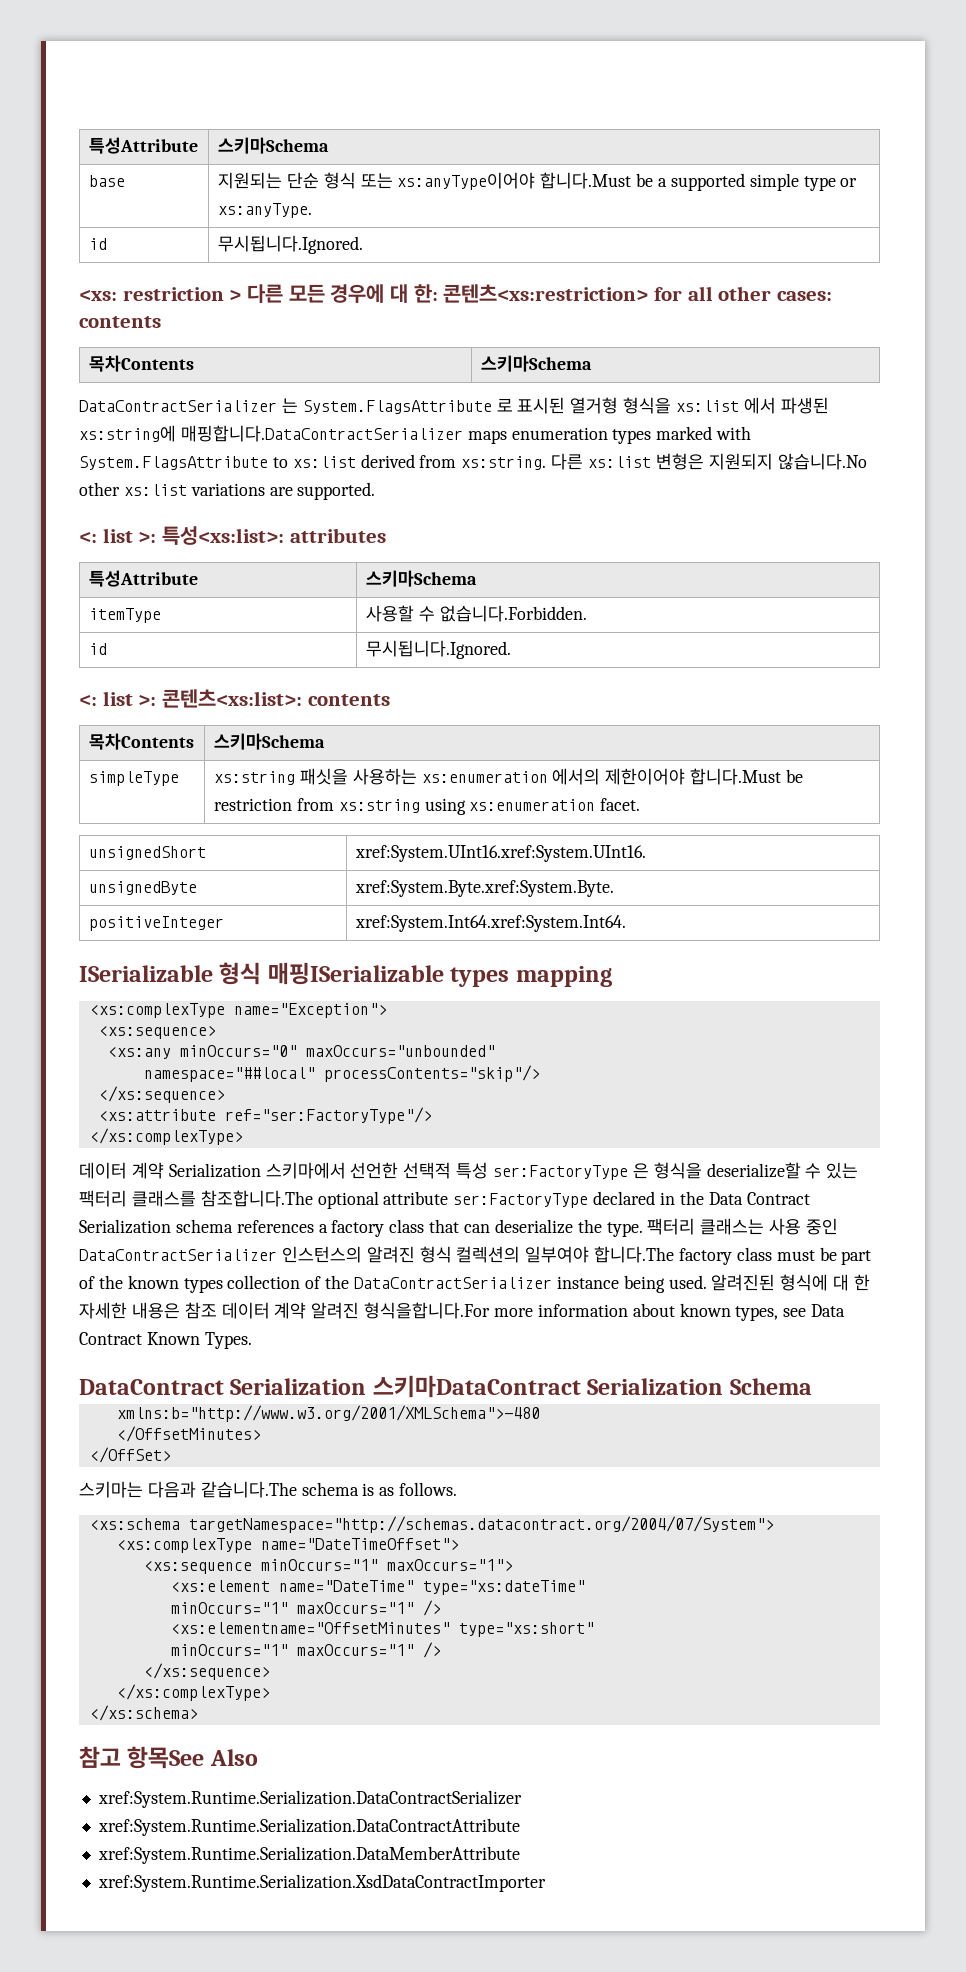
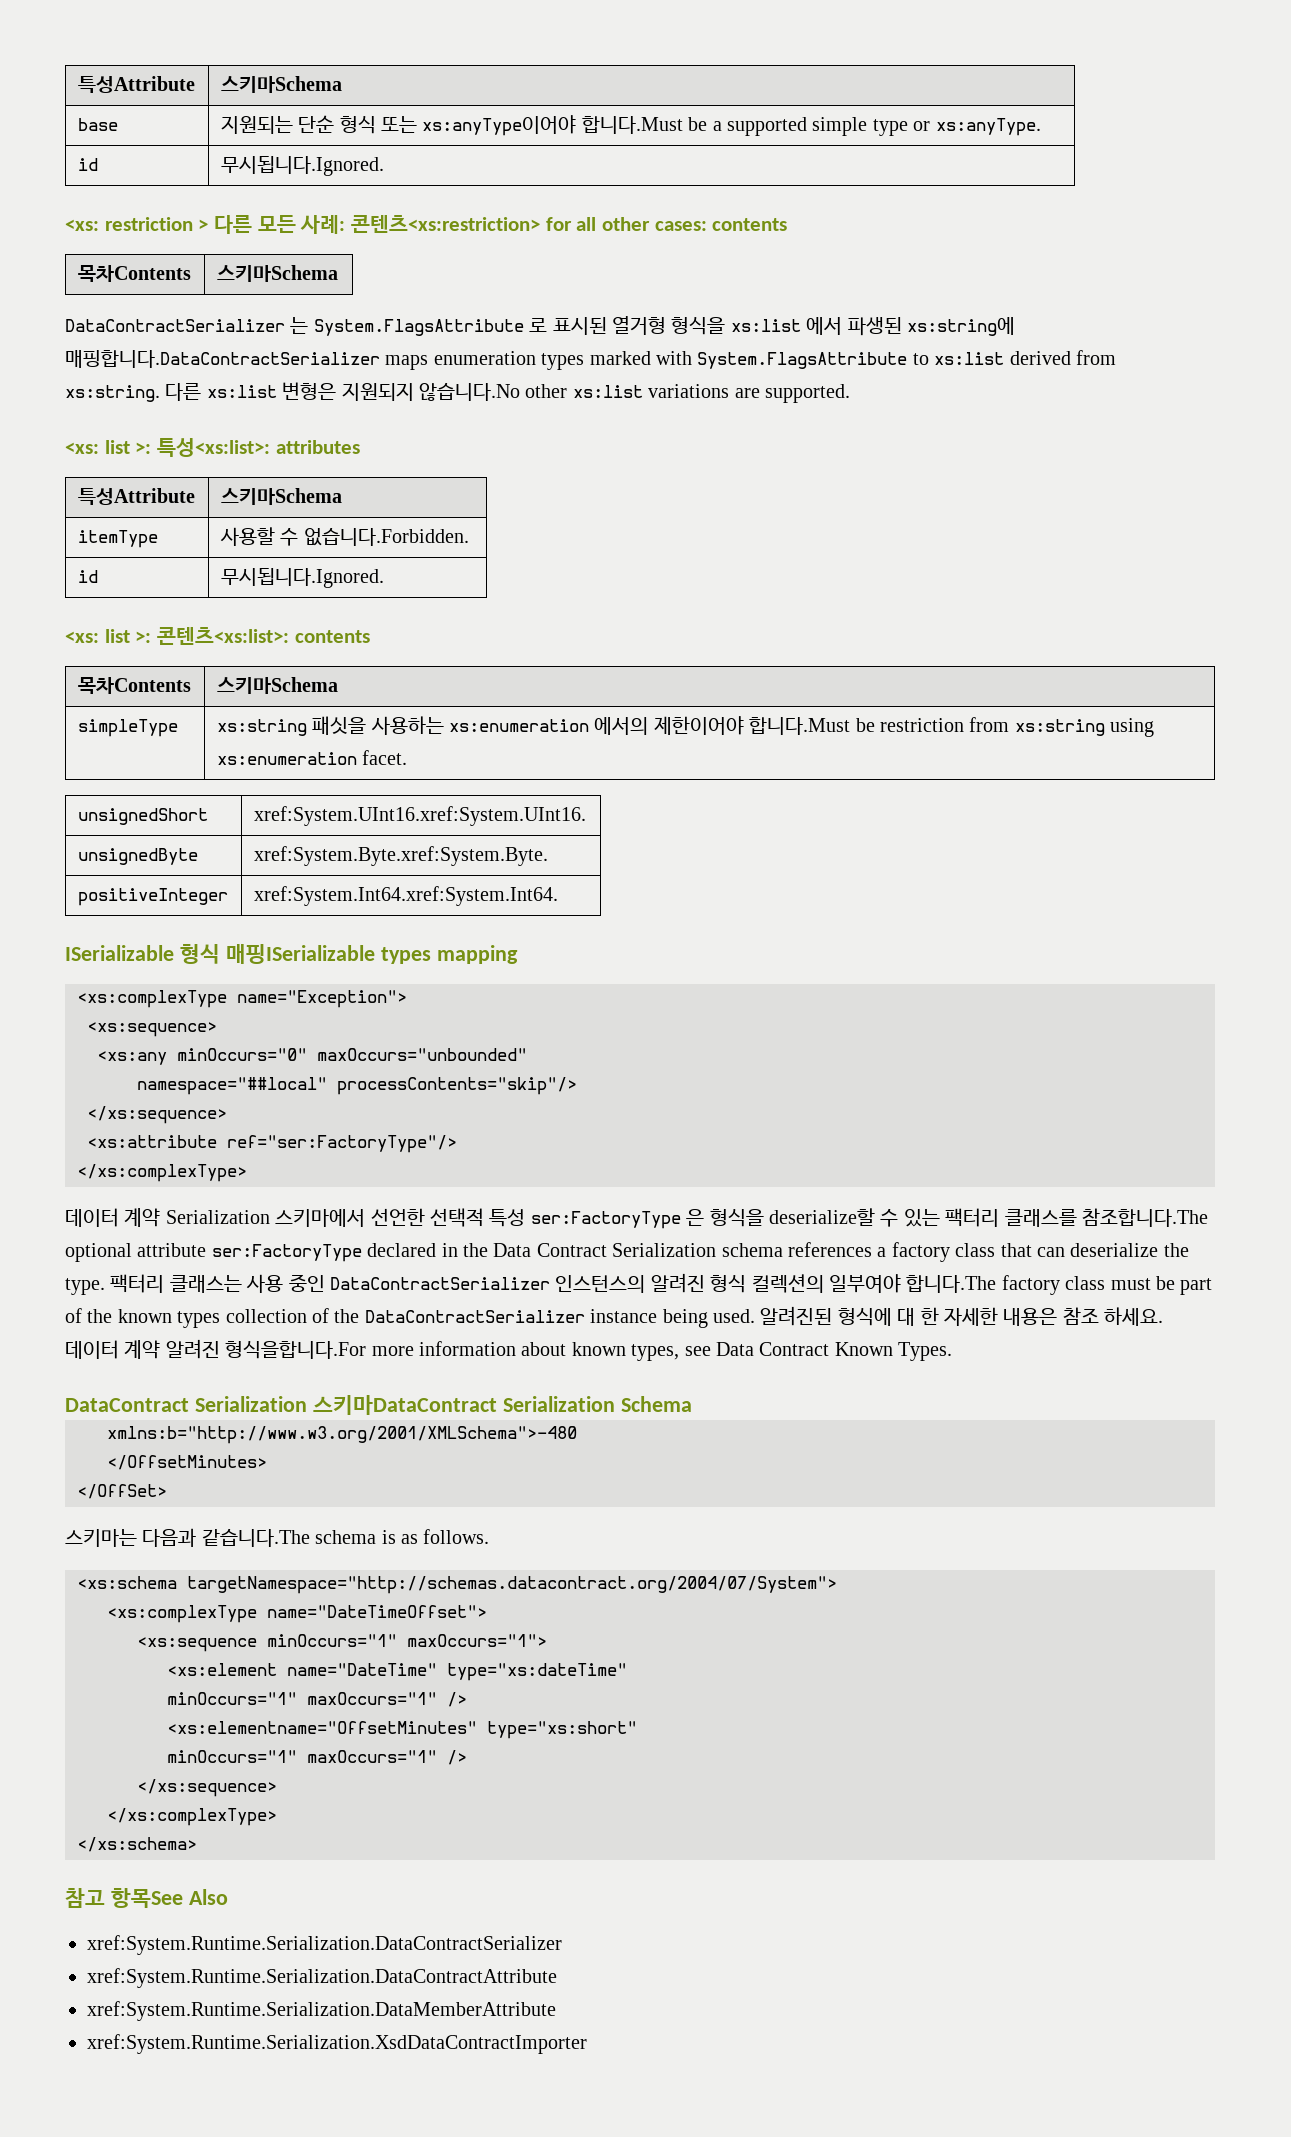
[330,284,438,303] 경우에 대 한: -> [300,215,346,234] 사례:
[79,532,97,543] <: -> [65,442,99,454] <xs:
[79,695,97,706] <: -> [65,631,99,643] <xs:
(217, 1310) none -> [1104,1307,1164,1326] 하세요.

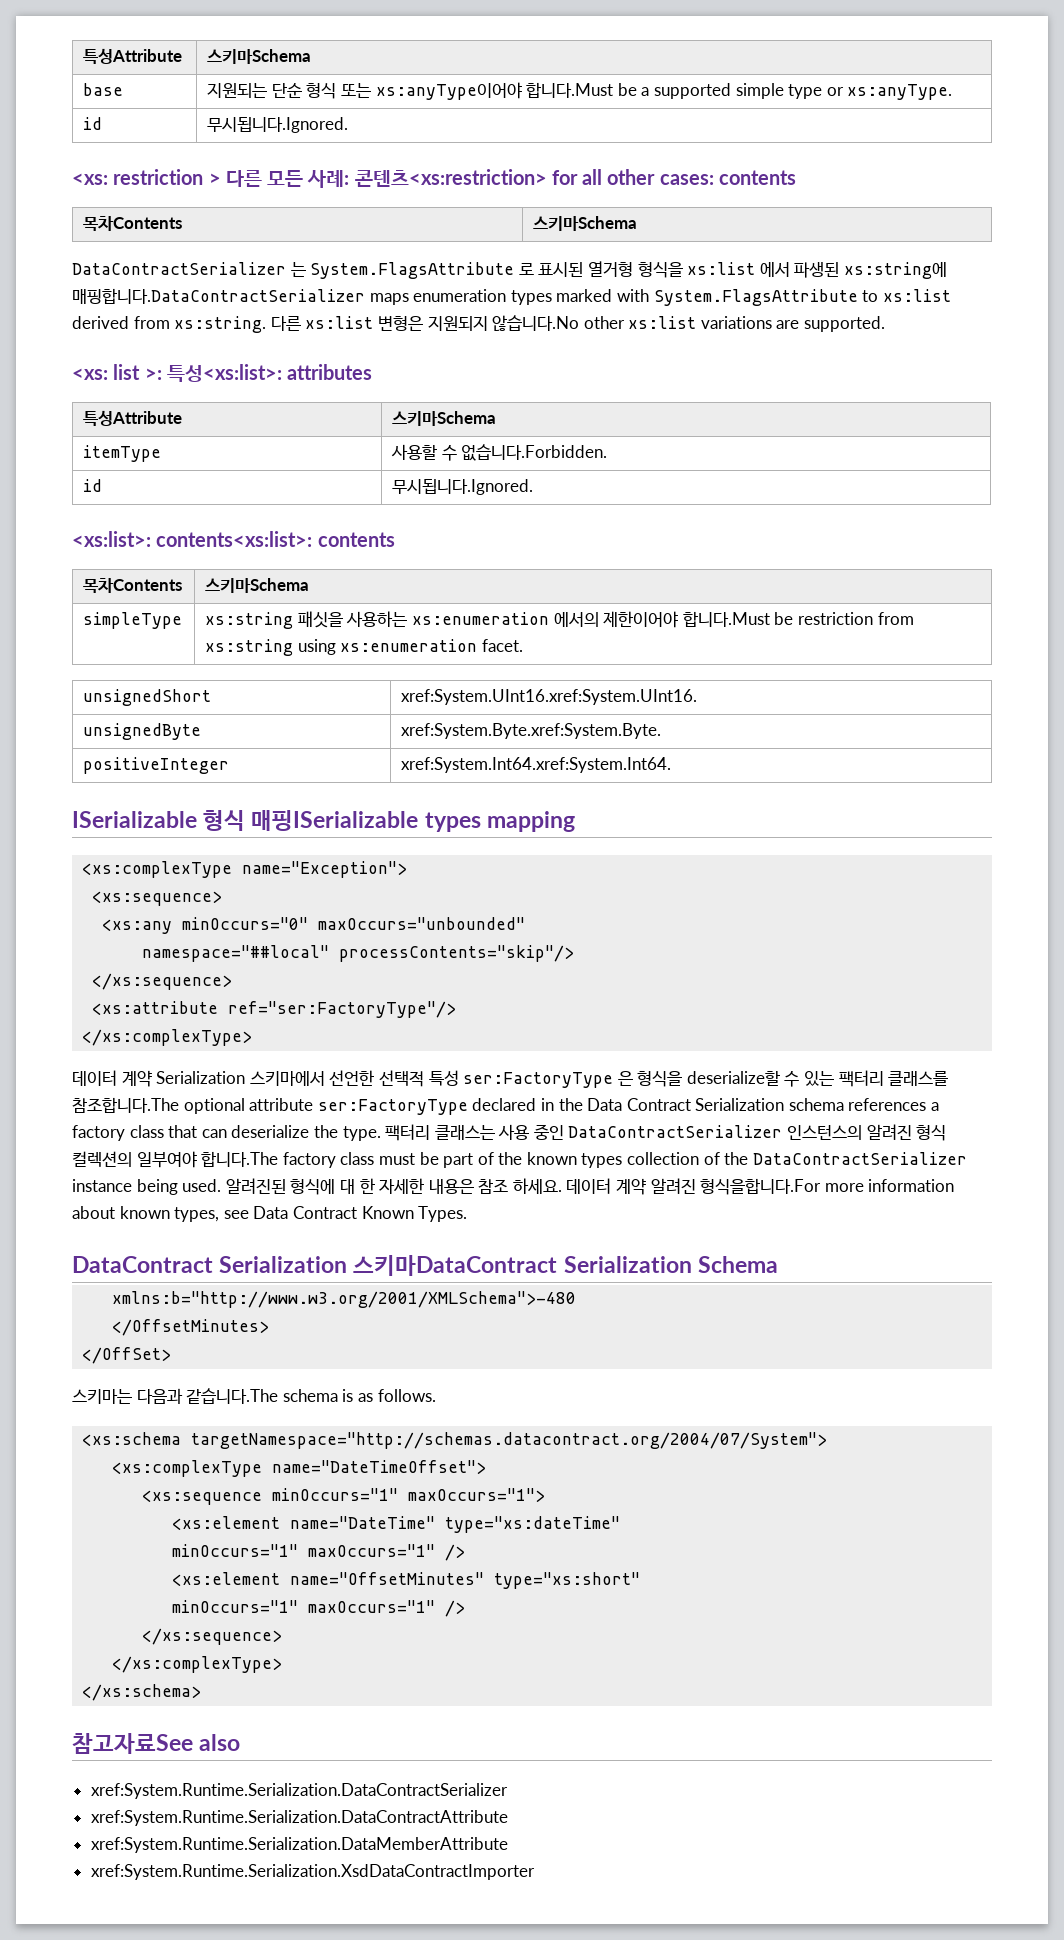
[65,627,290,645] <xs: list >: 콘텐츠<xs:list>: -> [72,531,313,547] <xs:list>: contents<xs:list>:
[167,1721,477,1734] <xs:elementname="OffsetMinutes" -> [172,1572,485,1586] <xs:element name="OffsetMinutes"
[65,1888,228,1908] 참고 항목See Also -> [72,1733,241,1754] 참고자료See also

